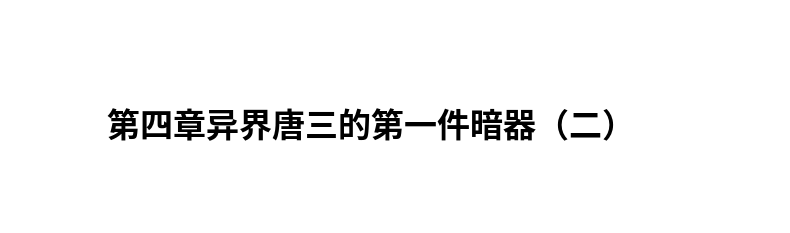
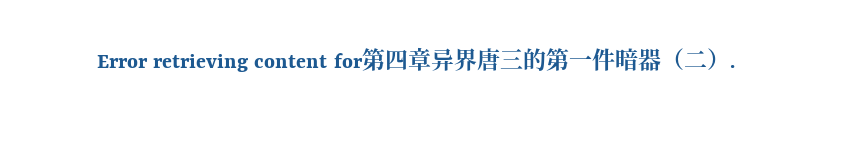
(107, 124) none -> [97,53,363,72] Error retrieving content for
(635, 125) none -> [729,65,735,68] .

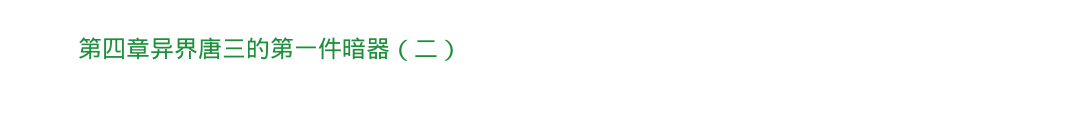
[97,53,363,72] Error retrieving content for -> (78, 48) none
[729,65,735,68] . -> (462, 50) none

